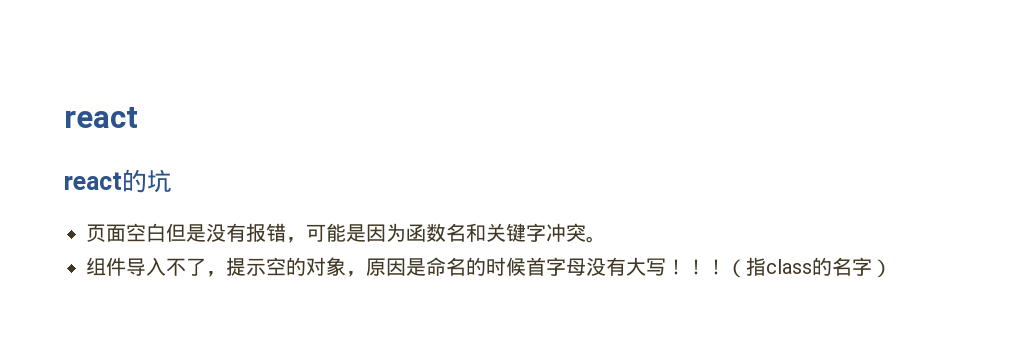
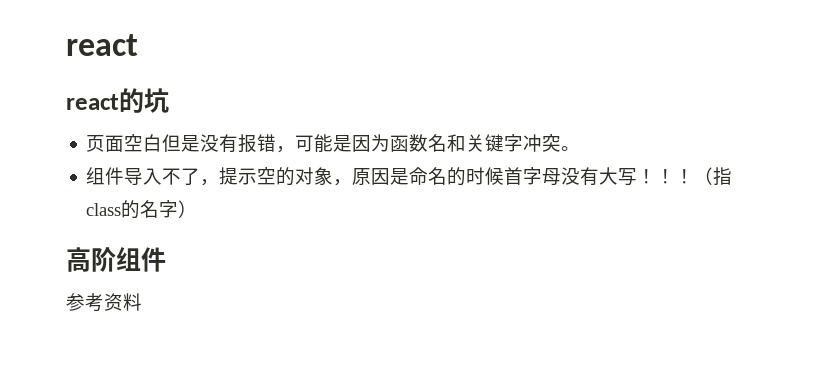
(892, 268) none -> [66,247,166,272] [66,293,142,312] // 高阶组件 // 参考资料

